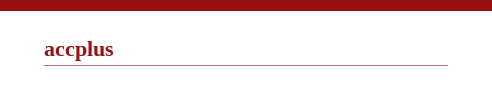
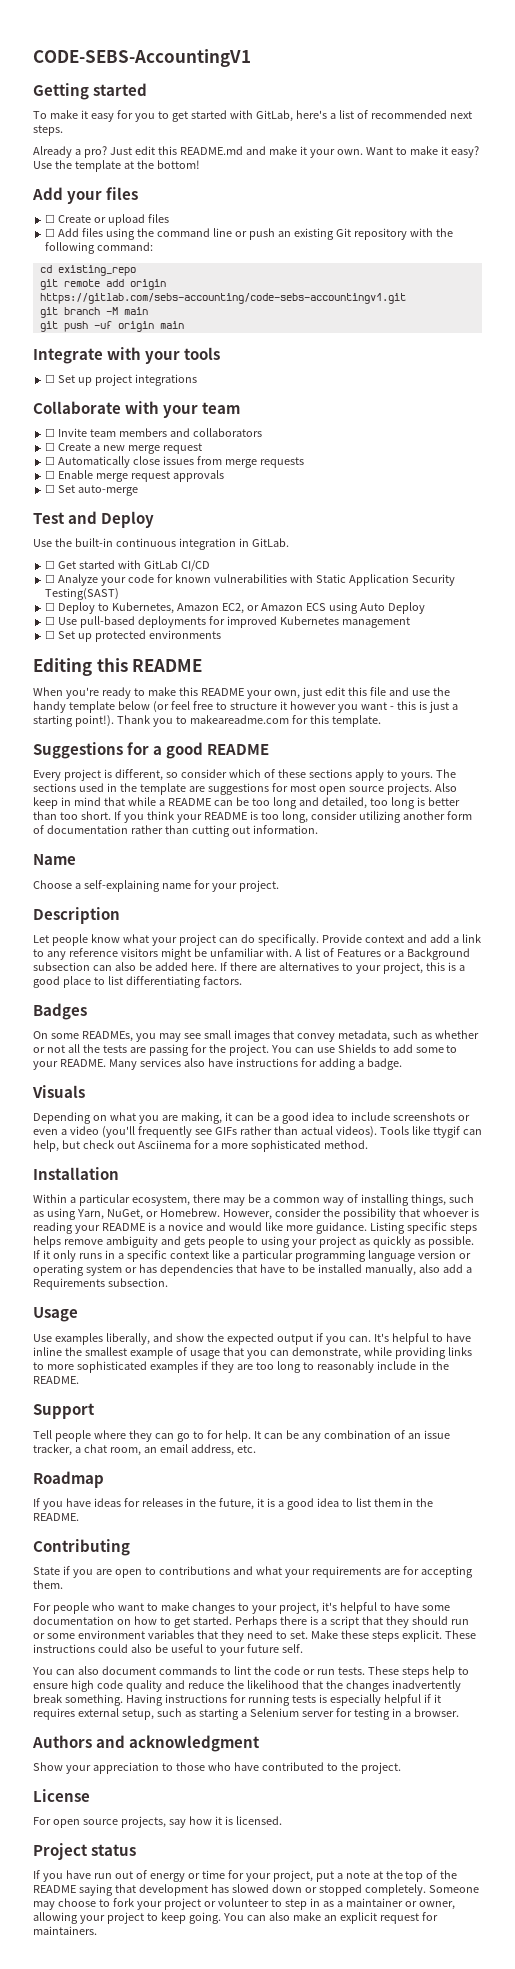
[44,41,114,61] accplus -> [33,49,251,67] [33,83,148,100] [33,110,472,122] [33,125,63,136] [33,146,479,158] [33,160,200,172] [32,187,139,204] [45,214,169,226] [45,228,453,240] [45,242,154,254] [39,265,136,276] [39,279,166,290] [39,293,406,304] [39,307,148,318] [39,321,184,332] [33,347,221,364] [45,374,197,386] [33,401,241,418] [45,428,262,437] [45,442,202,454] [45,456,304,468] [45,470,224,482] [45,484,139,496] [33,511,155,528] [33,538,289,550] [45,560,210,571] [45,574,455,586] [45,588,120,600] [45,602,425,614] [45,616,410,628] [45,630,221,642] [33,658,203,676] [33,687,450,699] [33,701,458,713] [33,715,381,727] [33,742,270,759] [33,769,456,781] [33,783,457,795] [33,797,460,809] [33,811,472,823] [33,825,318,837] [33,854,76,865] [33,880,279,892] [33,907,120,924] [33,934,481,946] [33,948,470,960] [33,962,465,974] [33,976,242,988] [33,1003,87,1020] [33,1030,479,1042] [33,1044,458,1056] [33,1058,402,1070] [32,1085,85,1098] [33,1112,470,1124] [33,1126,482,1138] [33,1140,368,1152] [33,1167,119,1180] [33,1194,474,1206] [33,1208,479,1220] [33,1222,477,1234] [33,1236,474,1248] [33,1250,471,1262] [33,1264,472,1276] [33,1278,168,1290] [33,1307,78,1322] [33,1333,471,1345] [33,1347,472,1359] [33,1361,449,1373] [33,1376,79,1384] [33,1403,95,1419] [33,1430,450,1442] [33,1444,256,1456] [33,1471,104,1488] [33,1498,434,1510] [33,1513,79,1521] [33,1539,130,1556] [33,1566,473,1578] [33,1580,63,1589] [33,1602,450,1614] [33,1616,469,1628] [33,1630,476,1642] [33,1644,303,1656] [32,1666,469,1678] [33,1680,461,1692] [33,1694,441,1706] [33,1708,459,1720] [32,1735,261,1752] [33,1762,401,1774] [33,1789,90,1802] [33,1816,282,1828] [33,1843,137,1860] [33,1870,458,1882] [33,1884,479,1896] [33,1898,455,1910] [33,1912,438,1924] [33,1926,97,1935] CODE-SEBS-AccountingV1 // Getting started // To make it easy for you to get started with GitLab, here's a list of recommended next steps. // Already a pro? Just edit this README.md and make it your own. Want to make it easy? Use the template at the bottom! // Add your files // ☐ Create or upload files // ☐ Add files using the command line or push an existing Git repository with the following command: // cd existing_repo // git remote add origin https://gitlab.com/sebs-accounting/code-sebs-accountingv1.git // git branch -M main // git push -uf origin main // Integrate with your tools // ☐ Set up project integrations // Collaborate with your team // ☐ Invite team members and collaborators // ☐ Create a new merge request // ☐ Automatically close issues from merge requests // ☐ Enable merge request approvals // ☐ Set auto-merge // Test and Deploy // Use the built-in continuous integration in GitLab. // ☐ Get started with GitLab CI/CD // ☐ Analyze your code for known vulnerabilities with Static Application Security Testing(SAST) // ☐ Deploy to Kubernetes, Amazon EC2, or Amazon ECS using Auto Deploy // ☐ Use pull-based deployments for improved Kubernetes management // ☐ Set up protected environments // Editing this README // When you're ready to make this README your own, just edit this file and use the handy template below (or feel free to structure it however you want - this is just a starting point!). Thank you to makeareadme.com for this template. // Suggestions for a good README // Every project is different, so consider which of these sections apply to yours. The sections used in the template are suggestions for most open source projects. Also keep in mind that while a README can be too long and detailed, too long is better than too short. If you think your README is too long, consider utilizing another form of documentation rather than cutting out information. // Name // Choose a self-explaining name for your project. // Description // Let people know what your project can do specifically. Provide context and add a link to any reference visitors might be unfamiliar with. A list of Features or a Background subsection can also be added here. If there are alternatives to your project, this is a good place to list differentiating factors. // Badges // On some READMEs, you may see small images that convey metadata, such as whether or not all the tests are passing for the project. You can use Shields to add some to your README. Many services also have instructions for adding a badge. // Visuals // Depending on what you are making, it can be a good idea to include screenshots or even a video (you'll frequently see GIFs rather than actual videos). Tools like ttygif can help, but check out Asciinema for a more sophisticated method. // Installation // Within a particular ecosystem, there may be a common way of installing things, such as using Yarn, NuGet, or Homebrew. However, consider the possibility that whoever is reading your README is a novice and would like more guidance. Listing specific steps helps remove ambiguity and gets people to using your project as quickly as possible. If it only runs in a specific context like a particular programming language version or operating system or has dependencies that have to be installed manually, also add a Requirements subsection. // Usage // Use examples liberally, and show the expected output if you can. It's helpful to have inline the smallest example of usage that you can demonstrate, while providing links to more sophisticated examples if they are too long to reasonably include in the README. // Support // Tell people where they can go to for help. It can be any combination of an issue tracker, a chat room, an email address, etc. // Roadmap // If you have ideas for releases in the future, it is a good idea to list them in the README. // Contributing // State if you are open to contributions and what your requirements are for accepting them. // For people who want to make changes to your project, it's helpful to have some documentation on how to get started. Perhaps there is a script that they should run or some environment variables that they need to set. Make these steps explicit. These instructions could also be useful to your future self. // You can also document commands to lint the code or run tests. These steps help to ensure high code quality and reduce the likelihood that the changes inadvertently break something. Having instructions for running tests is especially helpful if it requires external setup, such as starting a Selenium server for testing in a browser. // Authors and acknowledgment // Show your appreciation to those who have contributed to the project. // License // For open source projects, say how it is licensed. // Project status // If you have run out of energy or time for your project, put a note at the top of the README saying that development has slowed down or stopped completely. Someone may choose to fork your project or volunteer to step in as a maintainer or owner, allowing your project to keep going. You can also make an explicit request for maintainers.

